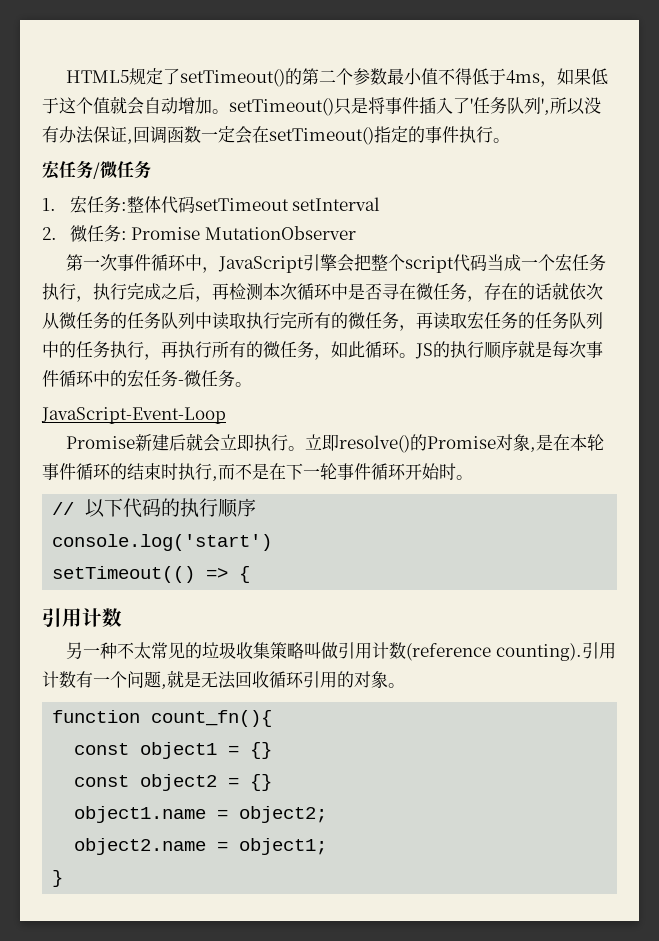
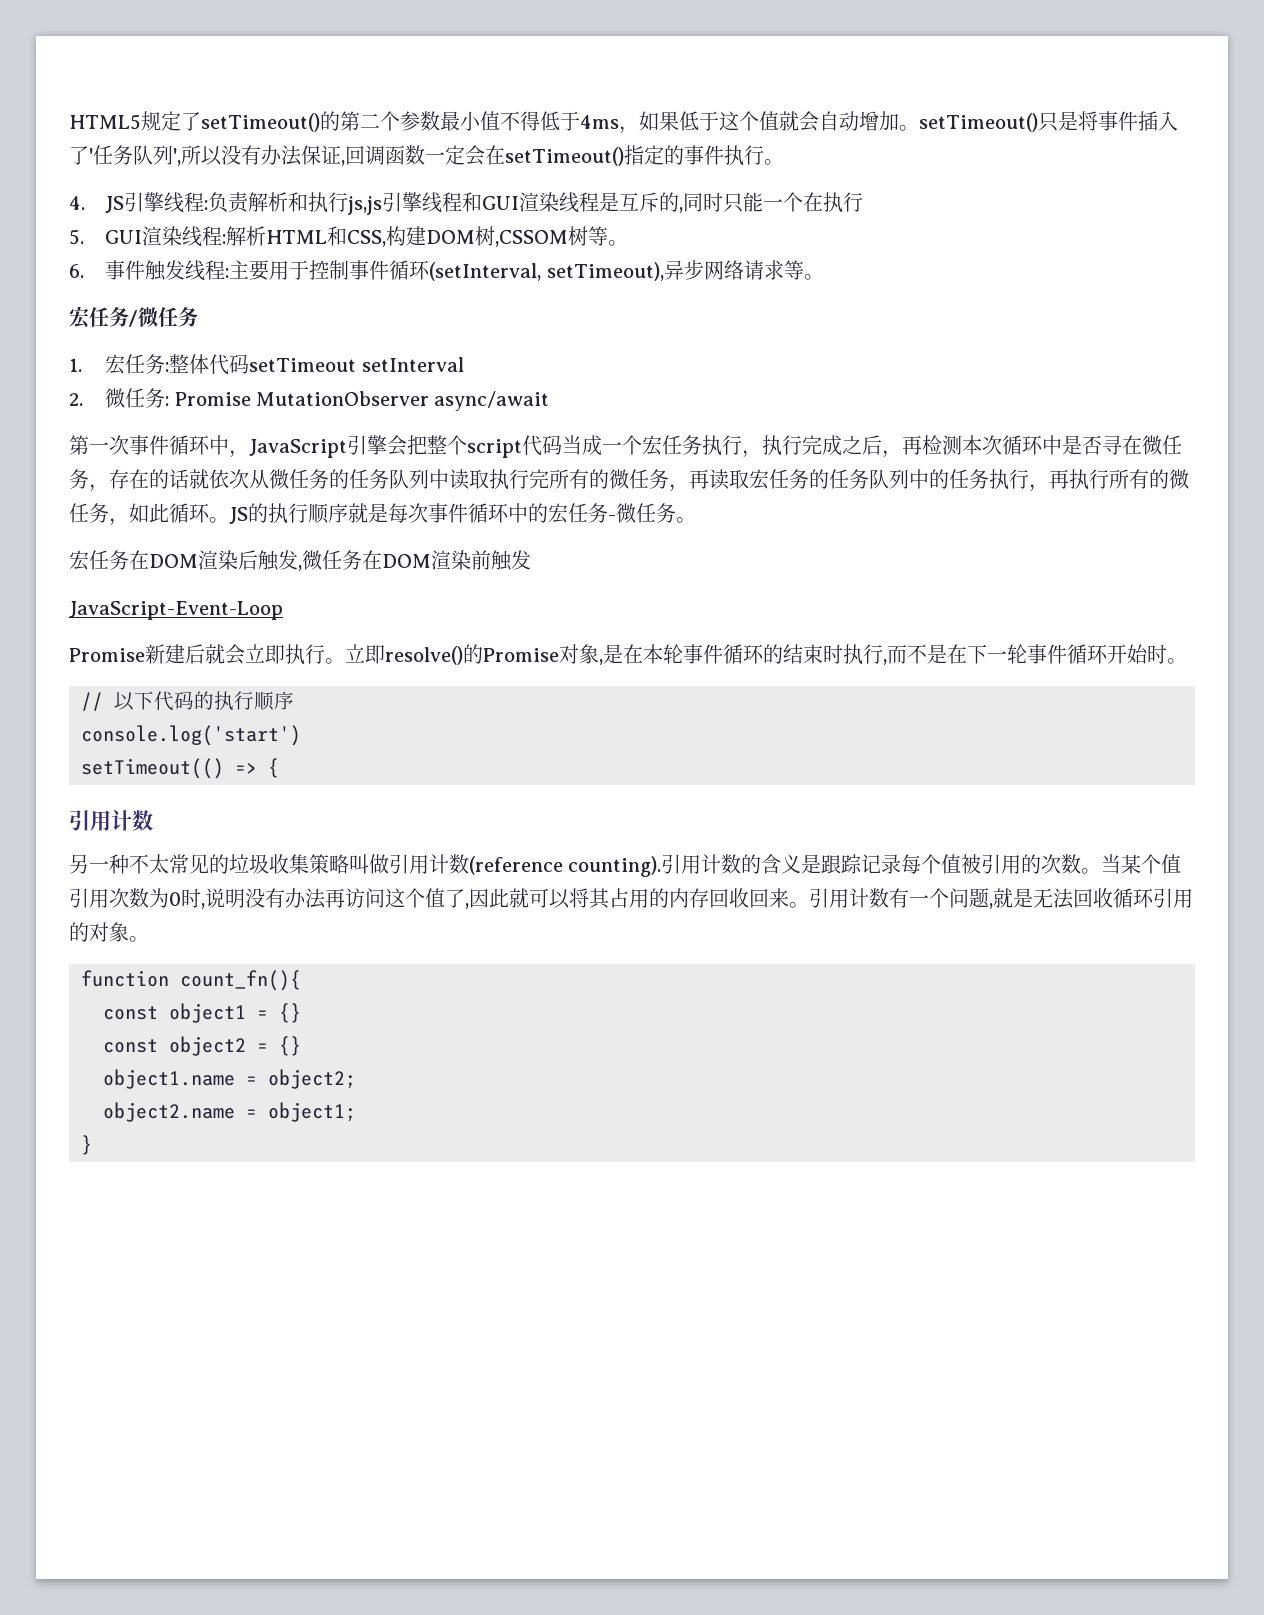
(510, 140) none -> [69,192,864,215] [69,226,629,247] [69,260,824,281] // 4. JS引擎线程:负责解析和执行js,js引擎线程和GUI渲染线程是互斥的,同时只能一个在执行 // 5. GUI渲染线程:解析HTML和CSS,构建DOM树,CSSOM树等。 // 6.事件触发线程:主要用于控制事件循环(setInterval, setTimeout),异步网络请求等。
(356, 233) none -> [434,391,550,411] async/await
(252, 384) none -> [69,550,531,571] // 宏任务在DOM渲染后触发,微任务在DOM渲染前触发
(76, 679) none -> [741,854,1182,874] [69,888,889,909] 的含义是跟踪记录每个值被引用的次数。当某个值引用次数为0时,说明没有办法再访问这个值了,因此就可以将其占用的内存回收回来。引用计数

